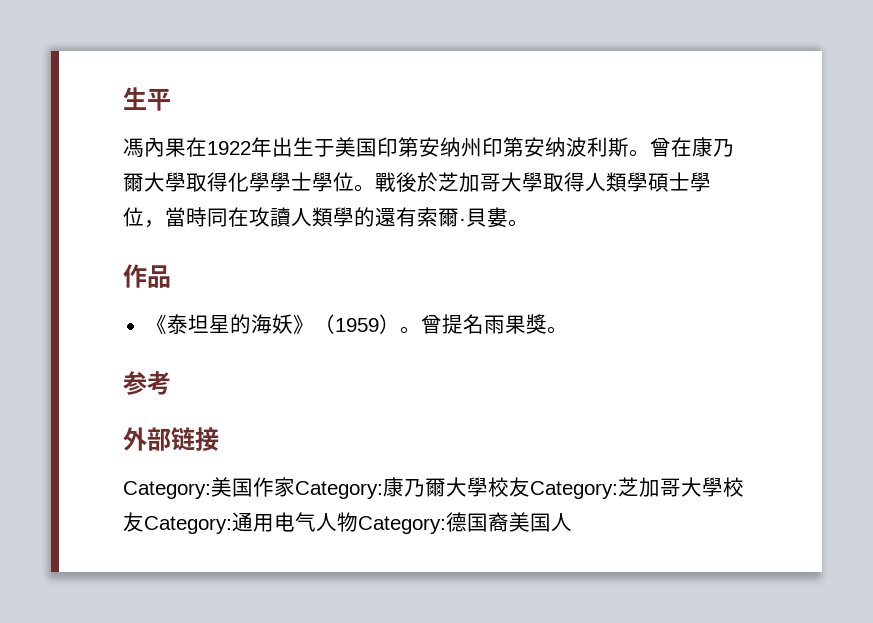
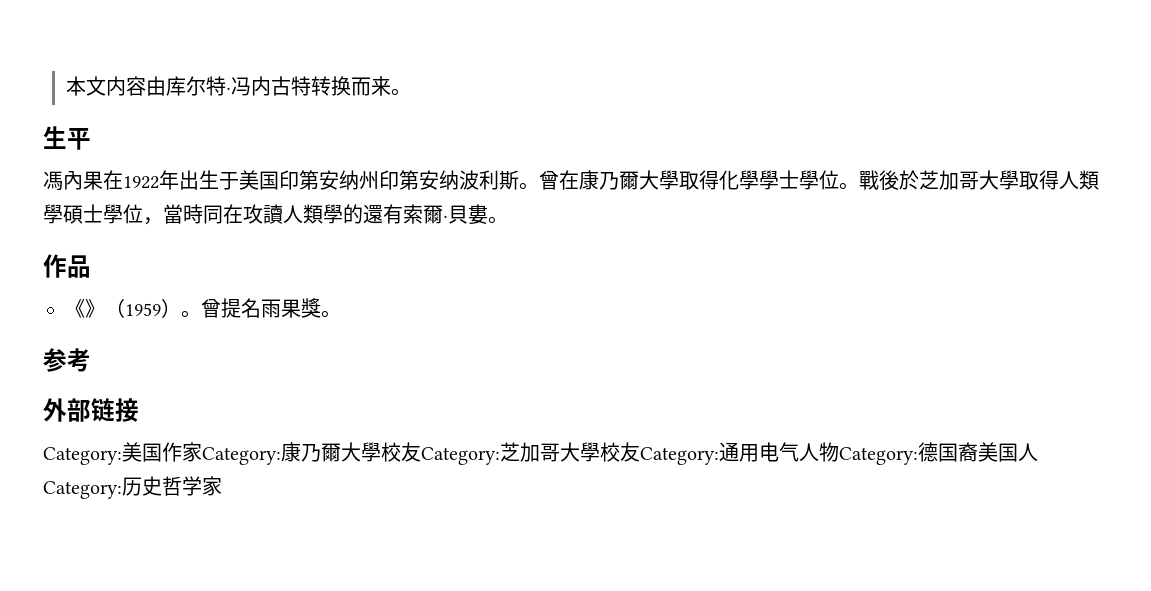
(123, 98) none -> [65,76,411,96] 本文内容由库尔特·冯内古特转换而来。 //
[166,314,293,334] 泰坦星的海妖 -> (85, 308) none
(572, 522) none -> [43,476,222,499] Category:历史哲学家

